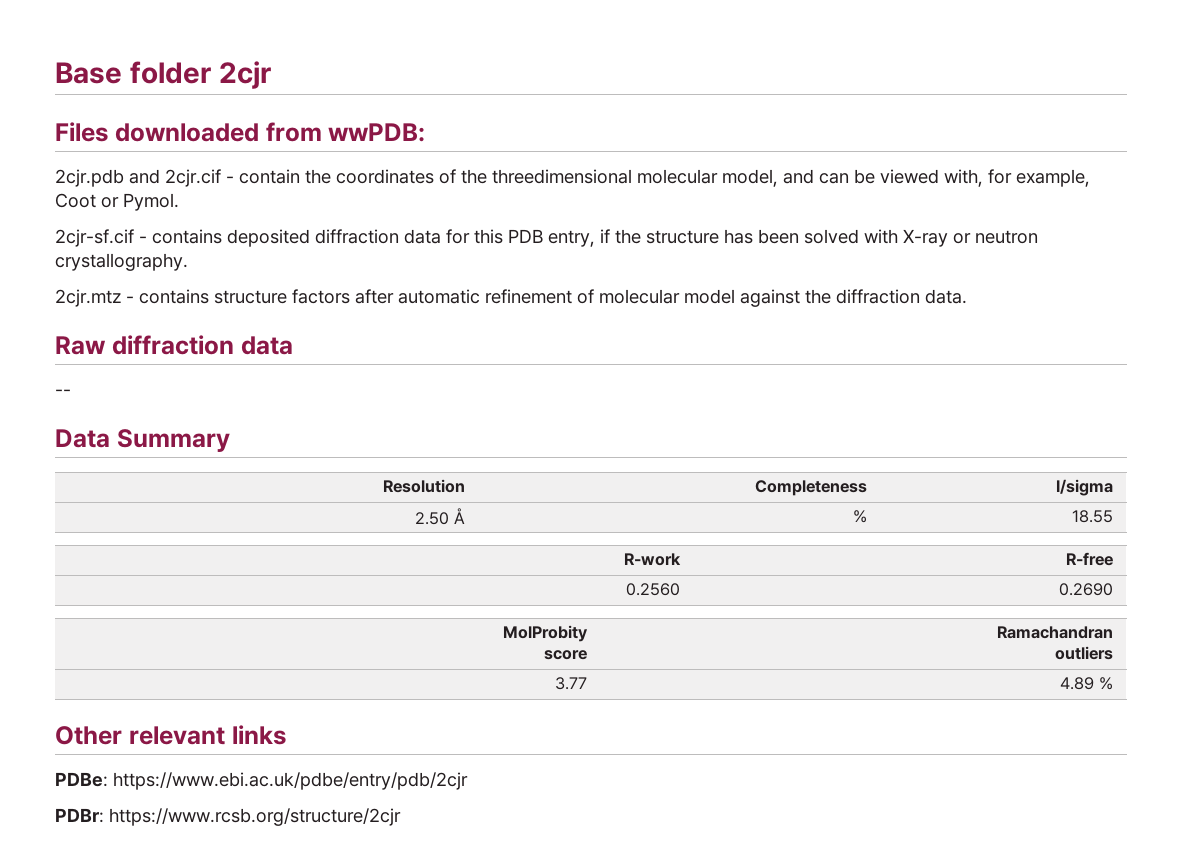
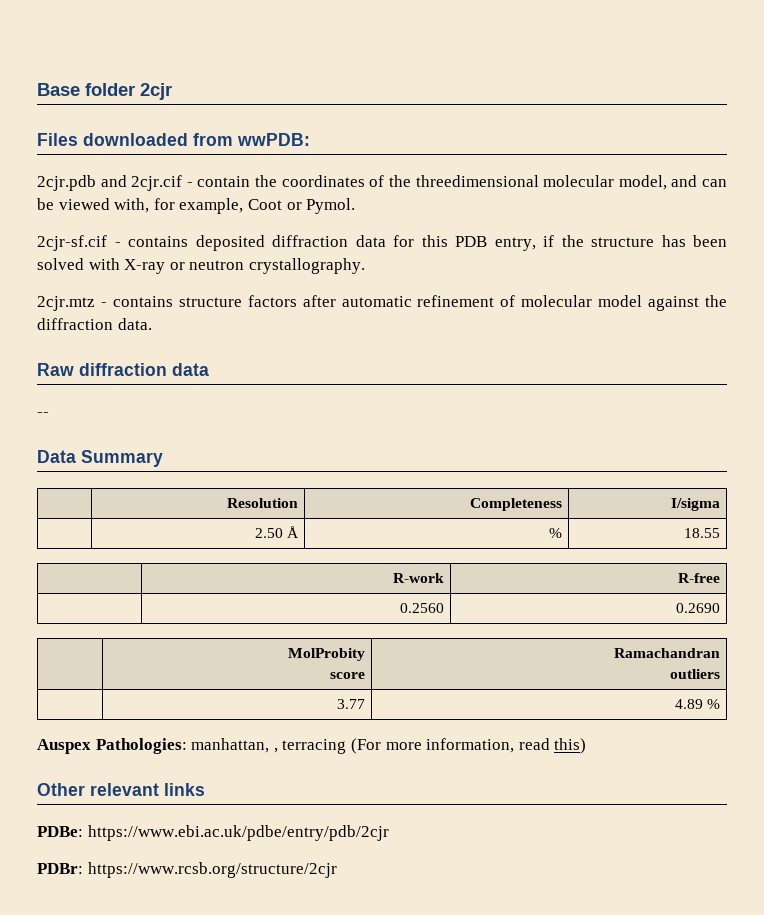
(1113, 683) none -> [37,738,587,754] // Auspex Pathologies: manhattan, , terracing (For more information, read this)

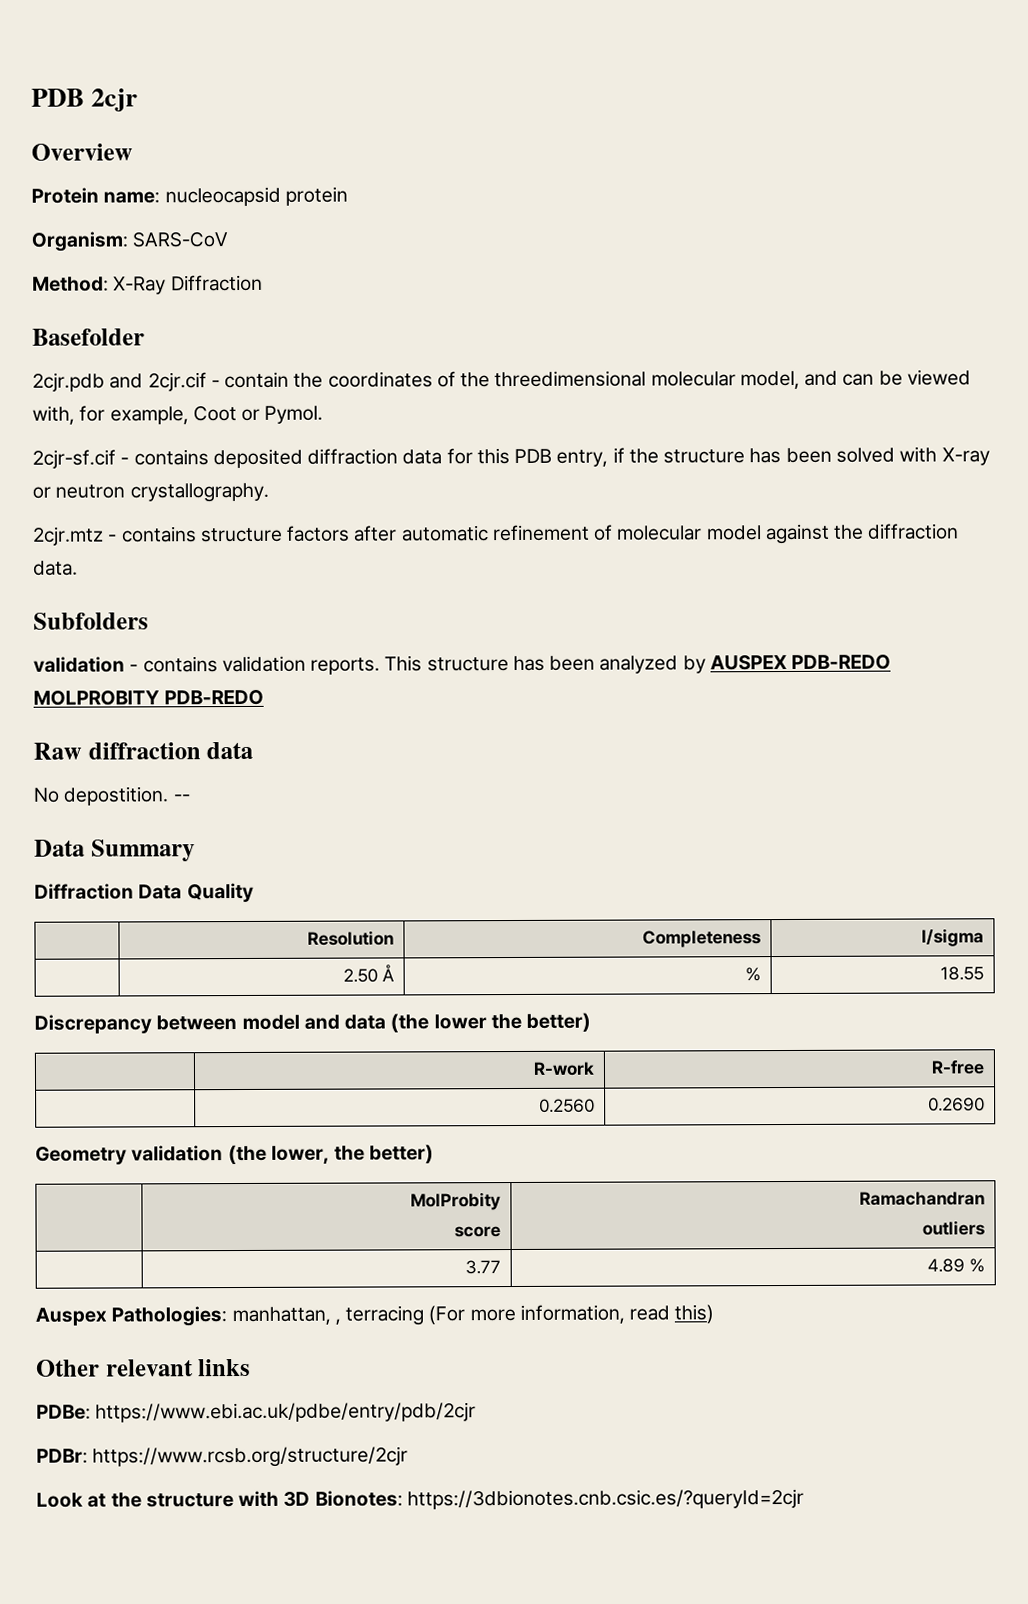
[37,83,135,96] Base folder -> [31,88,85,107] PDB
[37,133,310,146] Files downloaded from wwPDB: -> [31,143,133,161] [31,186,348,207] [31,231,229,252] [32,274,263,295] [32,328,145,346] Overview // Protein name: nucleocapsid protein // Organism: SARS-CoV // Method: X-Ray Diffraction // Basefolder
(152, 324) none -> [33,612,149,630] [33,654,892,675] [33,689,265,706] // Subfolders // validation - contains validation reports. This structure has been analyzed by AUSPEX PDB-REDO MOLPROBITY PDB-REDO
(209, 369) none -> [33,786,170,806] No depostition.
(163, 458) none -> [34,882,254,903] // Diffraction Data Quality
[393,573,445,583] [678,573,721,583] [400,603,445,613] [676,603,721,613] // | R-work | R-free // | 0.2560 | 0.2690 -> [34,1012,592,1034] [532,1061,595,1076] [930,1060,985,1075] [538,1098,595,1113] [927,1097,985,1112] [35,1144,435,1165] // Discrepancy between model and data (the lower the better) // | R-work | R-free // | 0.2560 | 0.2690 // Geometry validation (the lower, the better)
(337, 870) none -> [36,1488,804,1510] // Look at the structure with 3D Bionotes: https://3dbionotes.cnb.csic.es/?queryId=2cjr

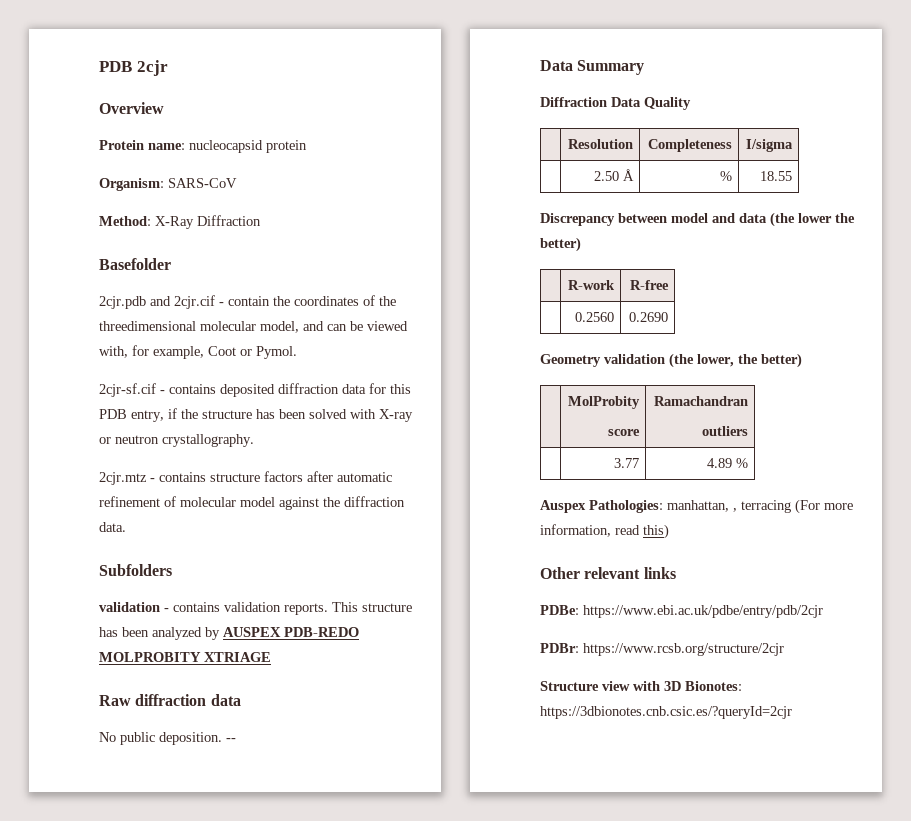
[164,689,265,706] PDB-REDO -> [204,652,271,662] XTRIAGE
[63,786,170,806] depostition. -> [120,732,222,745] public deposition.
[36,1492,234,1508] Look at the structure -> [540,681,630,691] Structure view

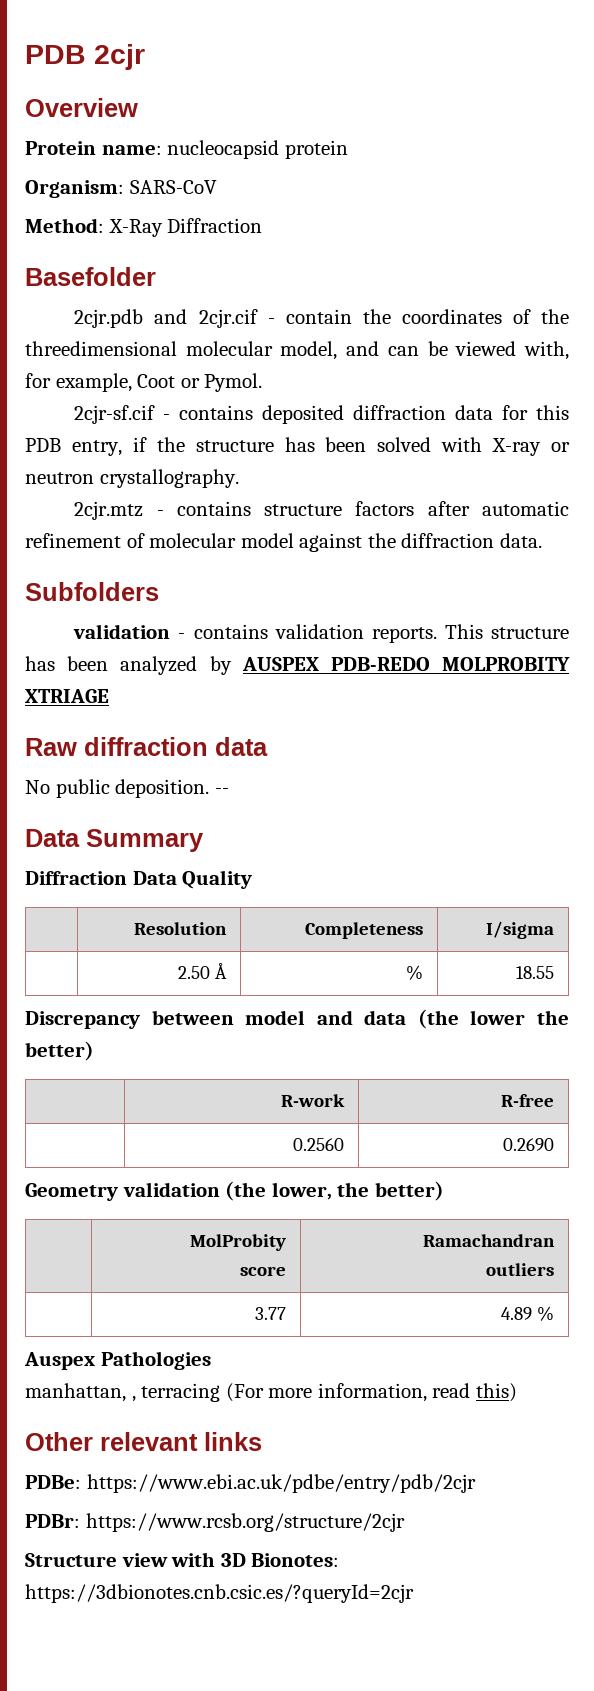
[589,500,663,513] Pathologies: -> [100,1351,211,1370] Pathologies //

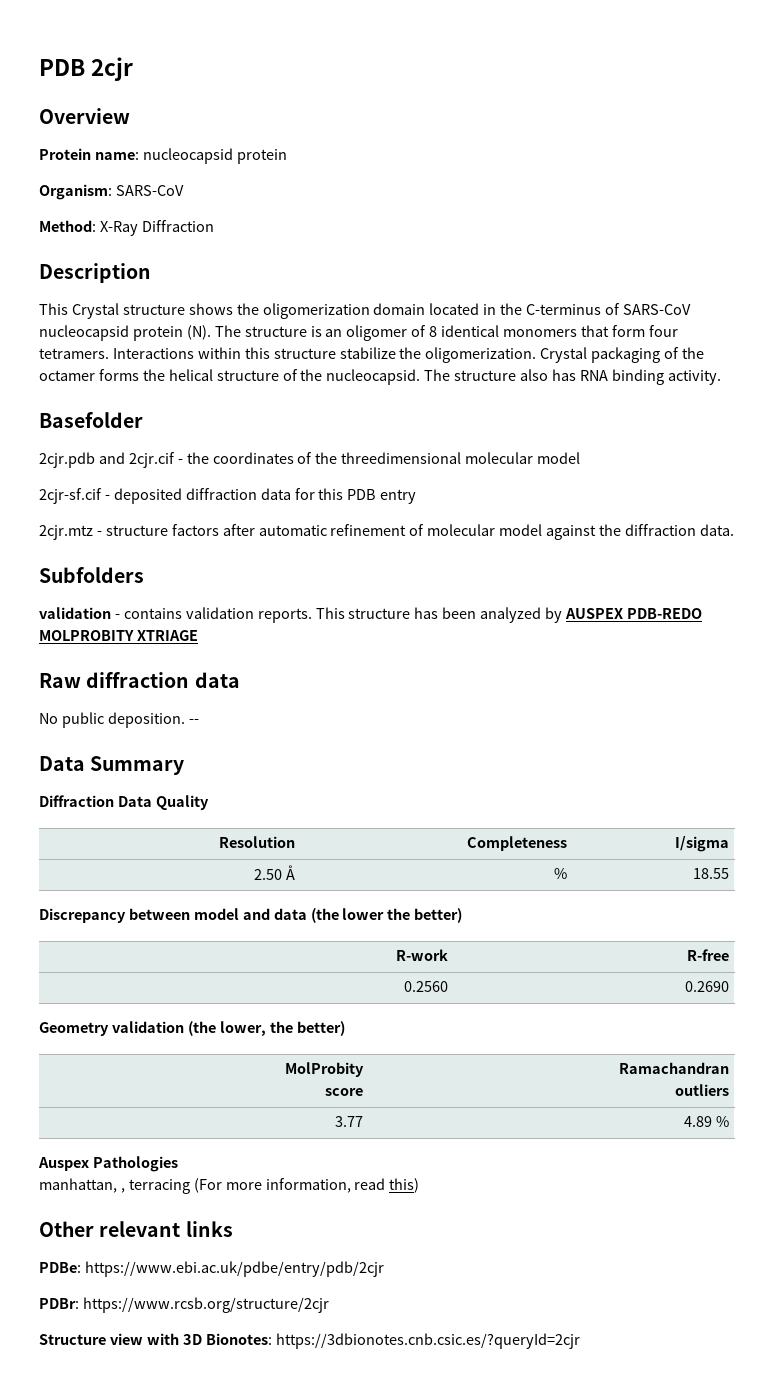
(263, 225) none -> [39,263,151,283] [39,303,691,319] [39,325,678,341] [39,347,705,363] [39,369,721,385] // Description // This Crystal structure shows the oligomerization domain located in the C-terminus of SARS-CoV nucleocapsid protein (N). The structure is an oligomer of 8 identical monomers that form four tetramers. Interactions within this structure stabilize the oligomerization. Crystal packaging of the octamer forms the helical structure of the nucleocapsid. The structure also has RNA binding activity.
[285,309,352,324] contain -> (183, 461) none
[280,341,569,360] [25,373,263,392] model, and can be viewed with, for example, Coot or Pymol. -> [537,452,581,464] model
[179,405,254,420] contains -> (110, 497) none
[71,437,570,456] [25,469,239,488] entry, if the structure has been solved with X-ray or neutron crystallography. -> [380,489,417,504] entry
[176,501,251,516] contains -> (102, 533) none

